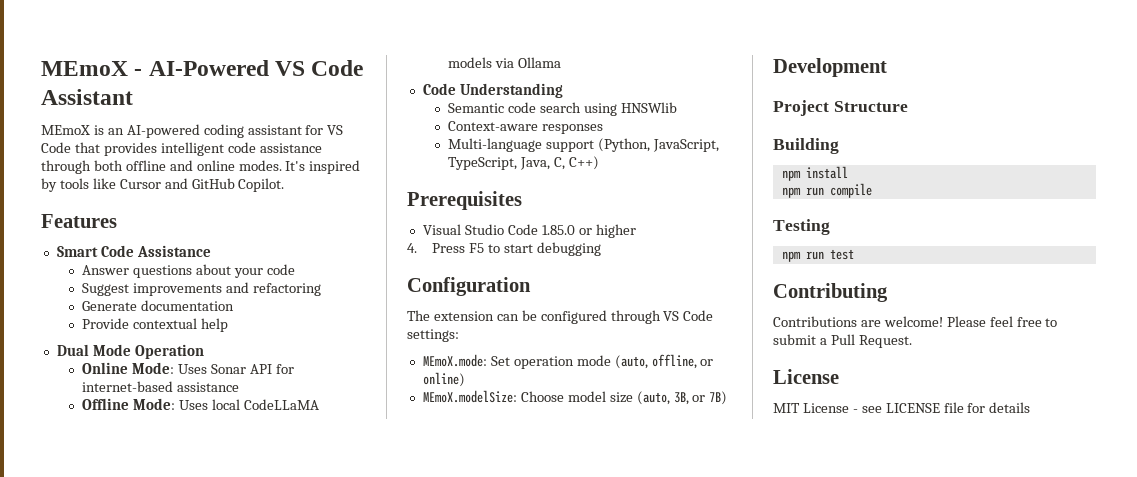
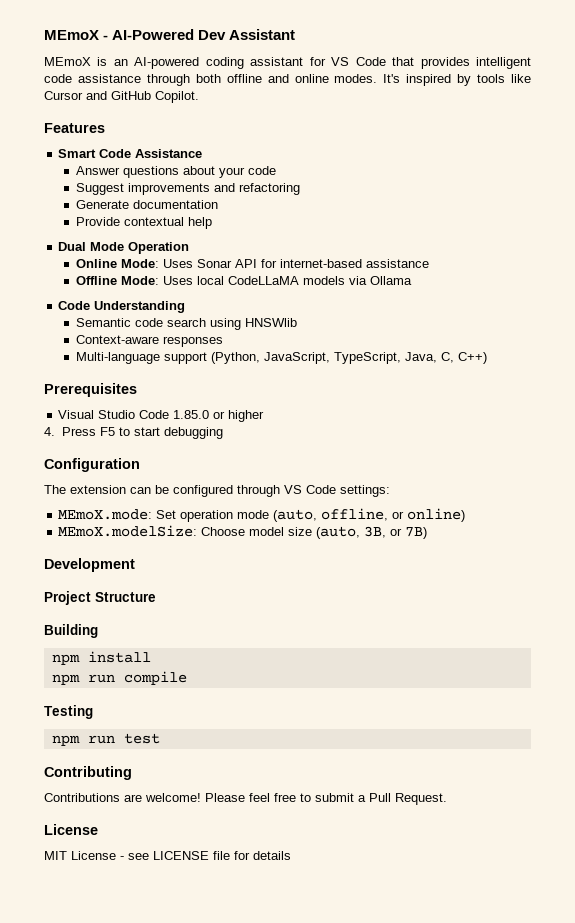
[275,60,364,76] VS Code -> [198,30,227,40] Dev

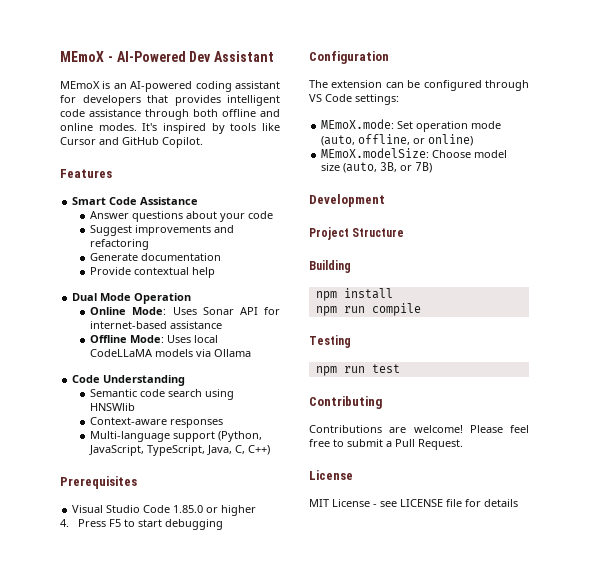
[331,57,386,66] VS Code -> [82,95,141,106] developers

